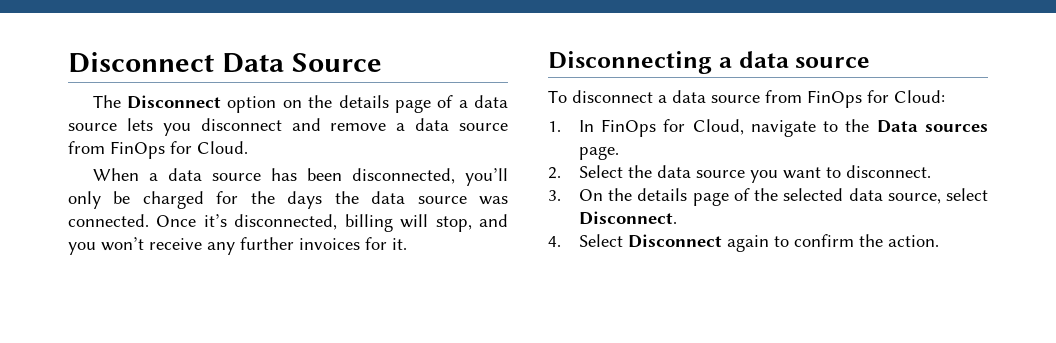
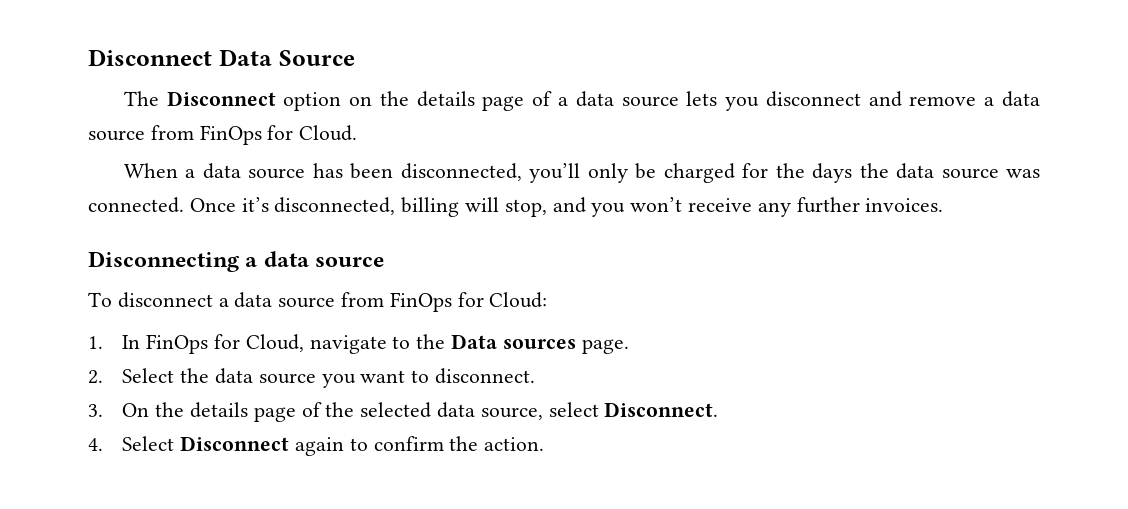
[299,237,407,250] invoices for it. -> [865,198,944,212] invoices.

